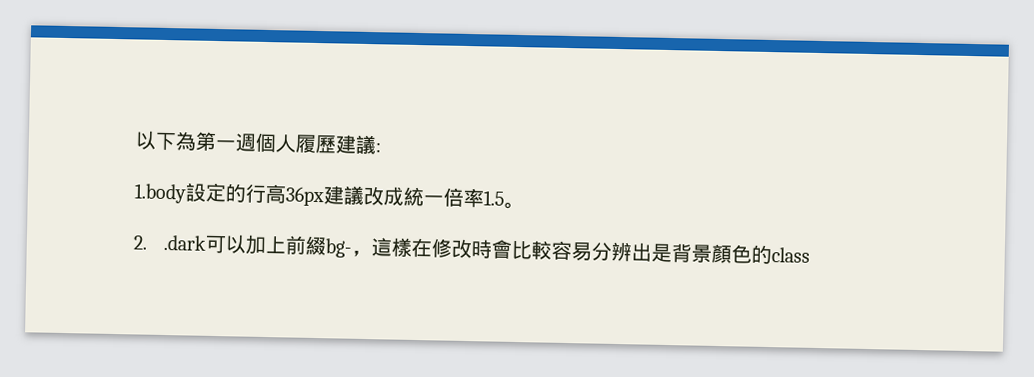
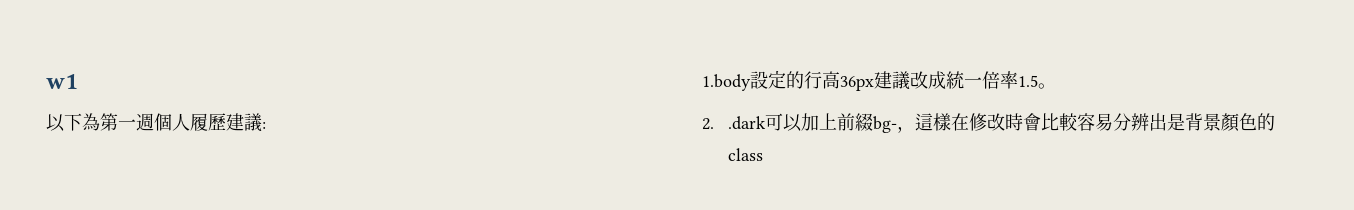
(135, 140) none -> [46,74,78,89] w1 //

